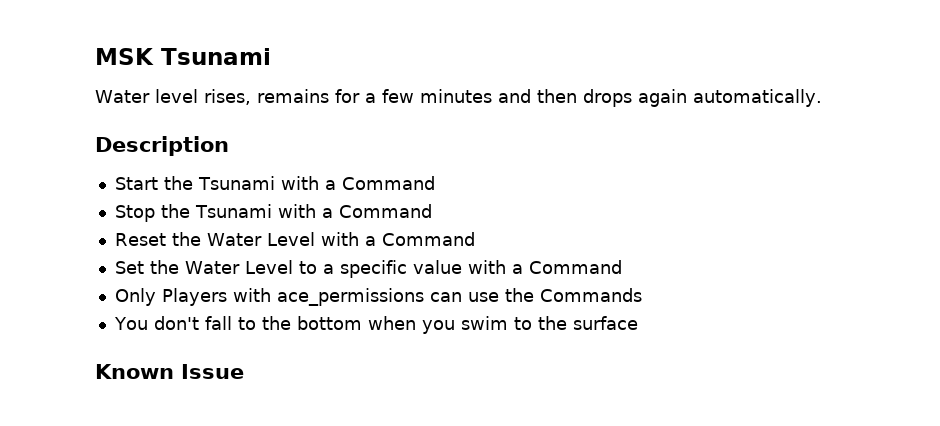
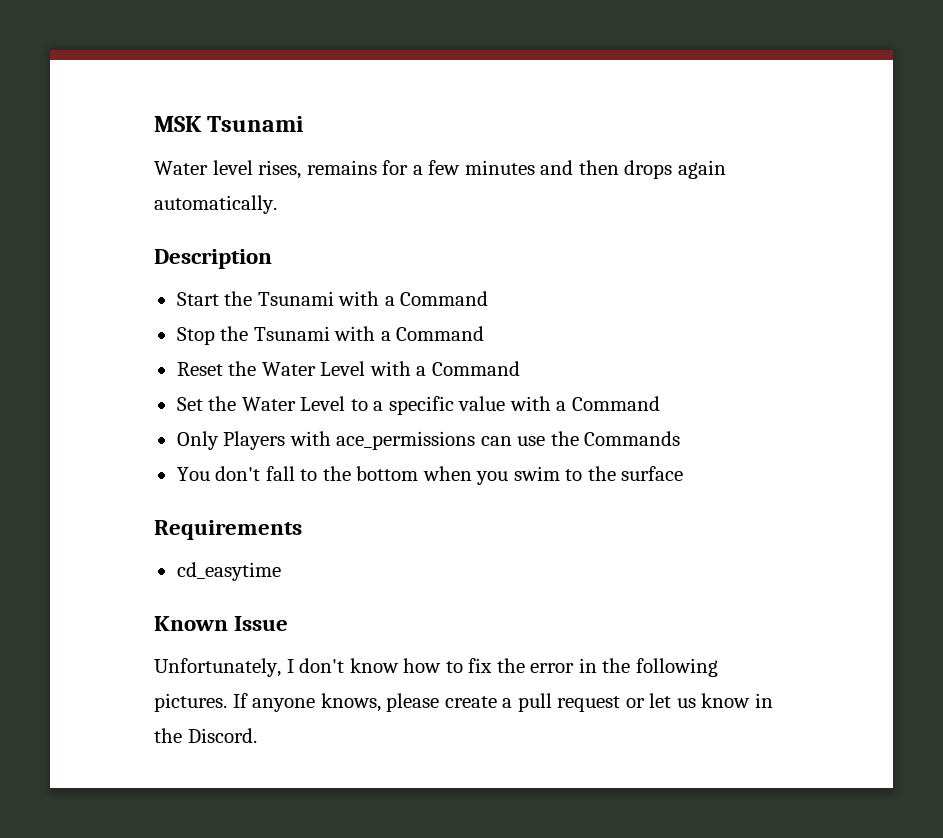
(638, 323) none -> [154,520,302,540] [176,562,281,581] // Requirements // cd_easytime
(244, 371) none -> [154,658,718,677] [154,693,773,712] [154,728,257,743] // Unfortunately, I don't know how to fix the error in the following pictures. If anyone knows, please create a pull request or let us know in the Discord.

